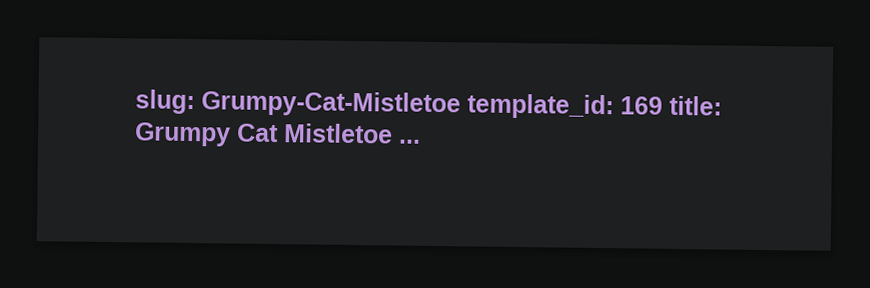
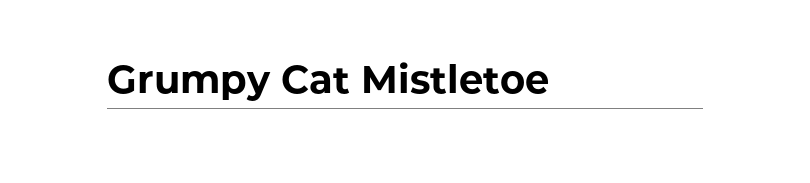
[135,89,722,120] slug: Grumpy-Cat-Mistletoe template_id: 169 title: -> (107, 83) none
[399,139,421,144] ... -> (549, 78) none

